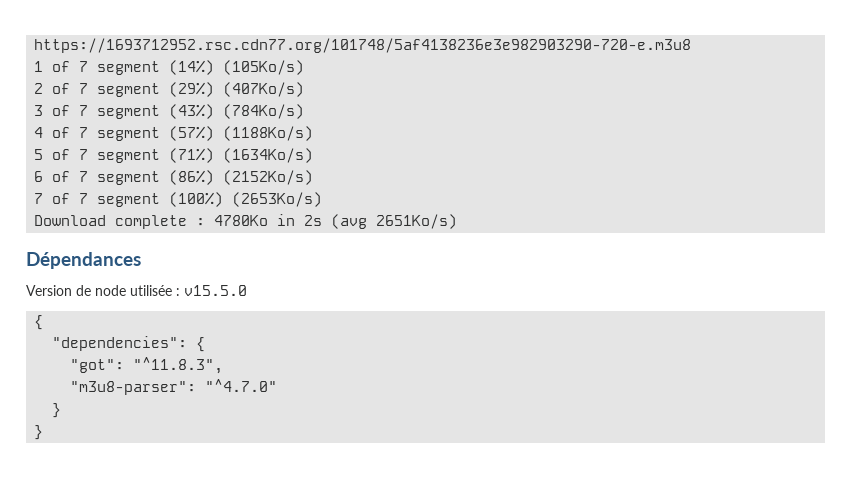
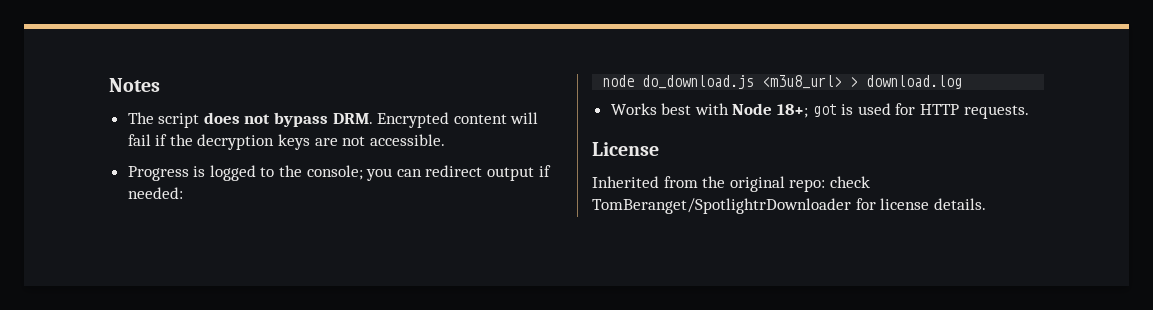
[34,38,692,53] [34,60,305,75] [34,82,305,97] [34,104,305,119] [34,126,314,141] [34,148,314,163] [34,170,314,185] [34,192,323,207] [34,214,458,229] [26,252,141,269] [26,285,247,296] [34,315,44,330] [52,336,206,352] [70,357,224,374] [70,379,278,395] [52,403,62,418] [34,425,44,440] https://1693712952.rsc.cdn77.org/101748/5af4138236e3e982903290-720-e.m3u8 // 1 of 7 segment (14%) (105Ko/s) // 2 of 7 segment (29%) (407Ko/s) // 3 of 7 segment (43%) (784Ko/s) // 4 of 7 segment (57%) (1188Ko/s) // 5 of 7 segment (71%) (1634Ko/s) // 6 of 7 segment (86%) (2152Ko/s) // 7 of 7 segment (100%) (2653Ko/s) // Download complete : 4780Ko in 2s (avg 2651Ko/s) // Dépendances // Version de node utilisée : v15.5.0 // { // "dependencies": { // "got": "^11.8.3", // "m3u8-parser": "^4.7.0" // } // } -> [109,78,160,92] [127,112,539,128] [127,134,445,150] [127,165,551,181] [127,187,183,199] [602,75,963,89] [610,103,1029,119] [592,142,659,156] [592,176,870,192] [592,198,986,214] Notes // The script does not bypass DRM. Encrypted content will fail if the decryption keys are not accessible. // Progress is logged to the console; you can redirect output if needed: // node do_download.js <m3u8_url> > download.log // Works best with Node 18+; got is used for HTTP requests. // License // Inherited from the original repo: check TomBeranget/SpotlightrDownloader for license details.

